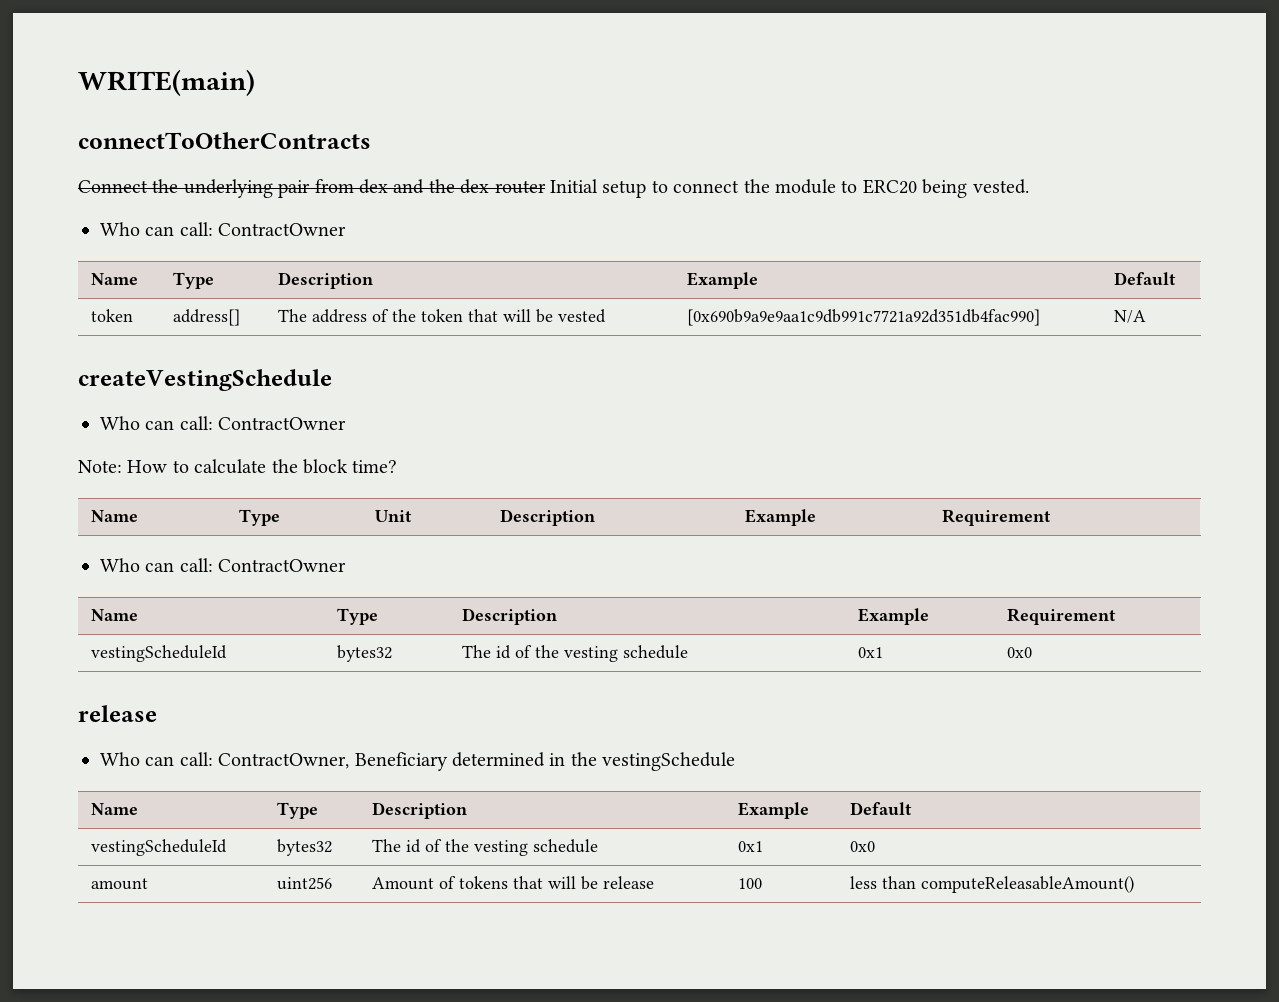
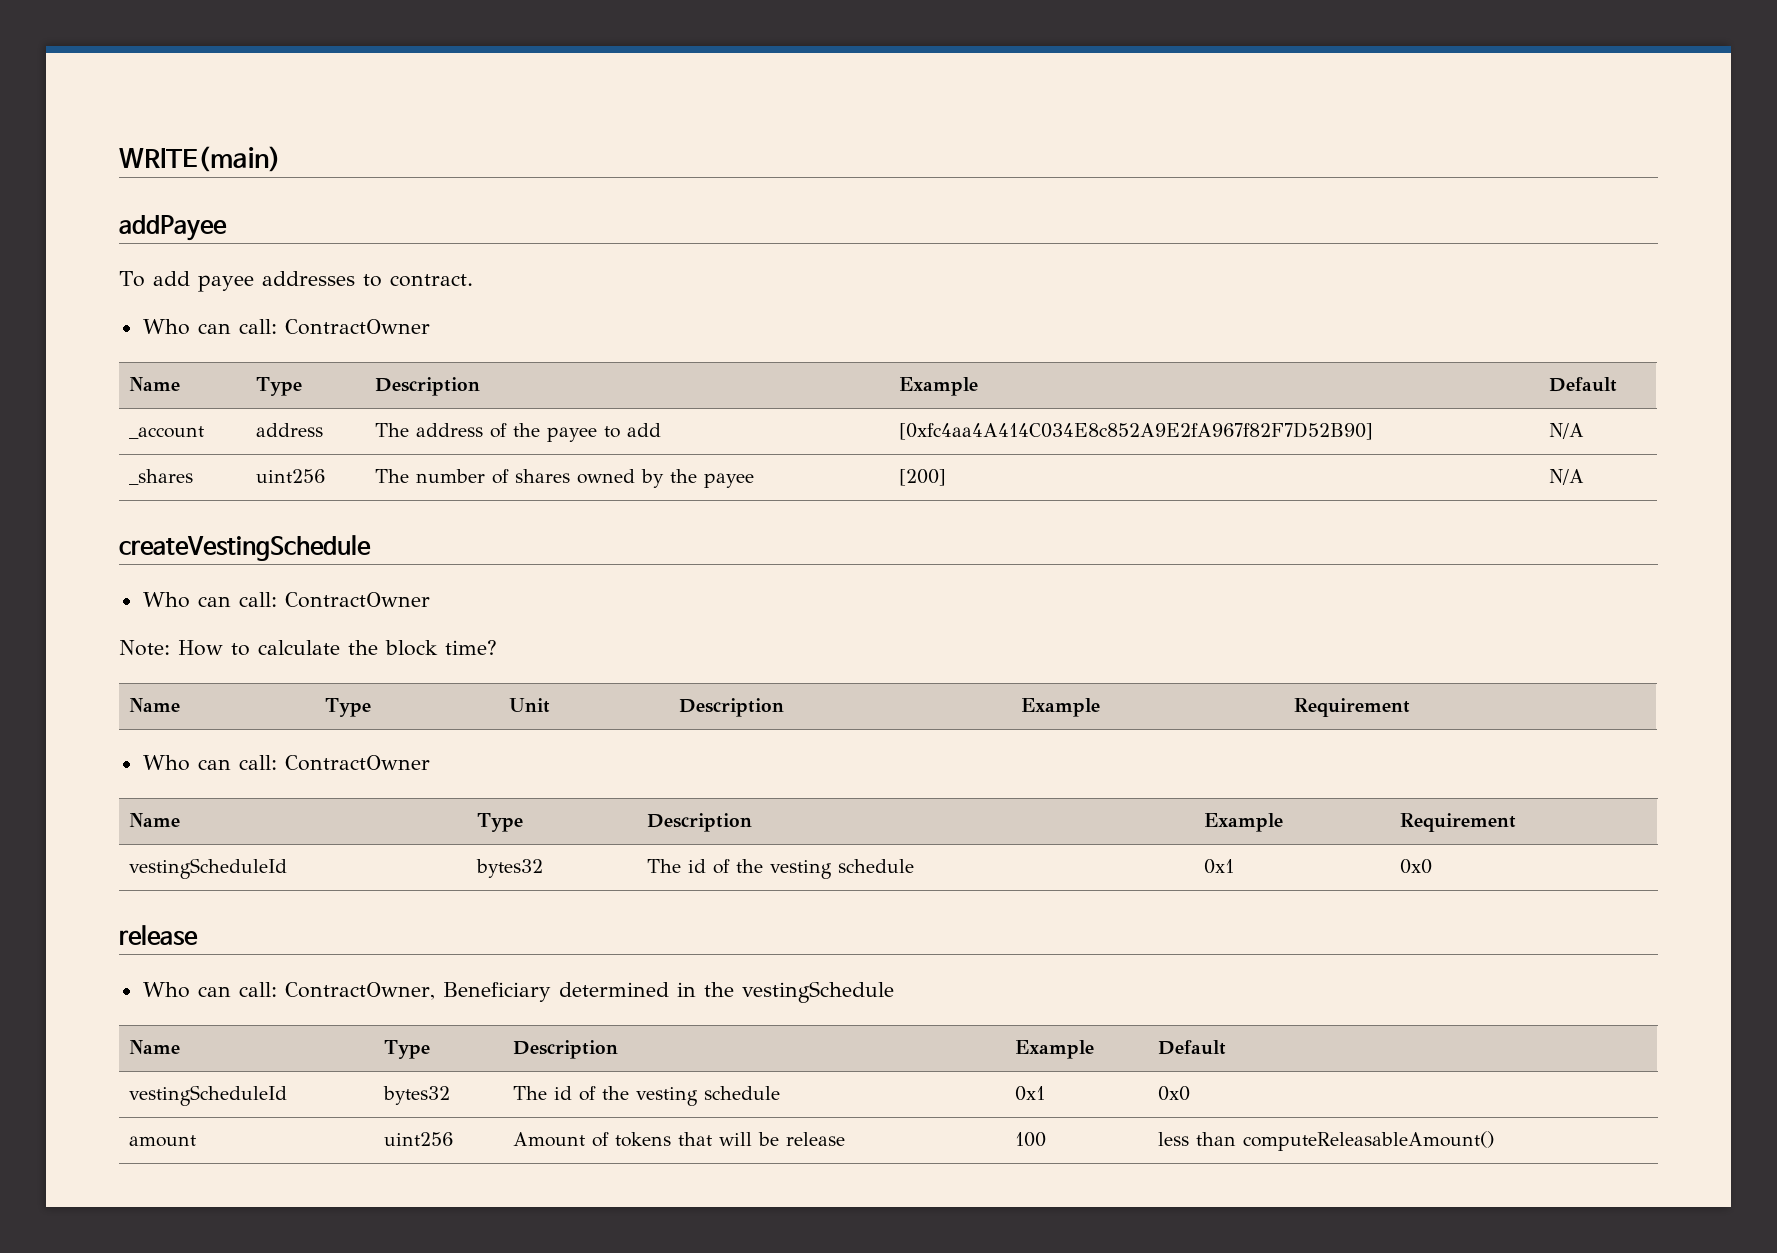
[78,132,371,149] [78,179,1029,198] connectToOtherContracts // Connect the underlying pair from dex and the dex router Initial setup to connect the module to ERC20 being vested. -> [119,215,227,241] [119,271,473,292] addPayee // To add payee addresses to contract.
[90,309,133,322] [172,309,240,326] token | address[] -> [129,426,205,439] [256,423,324,437] _account | address
[420,309,606,323] [686,309,1040,326] token that will be vested | [0x690b9a9e9aa1c9db991c7721a92d351db4fac990] -> [547,423,662,442] [899,422,1374,440] [1549,423,1585,439] [129,469,194,485] [256,469,326,483] [375,469,755,488] [899,469,947,486] payee to add | [0xfc4aa4A414C034E8c852A9E2fA967f82F7D52B90] | N/A // _shares | uint256 | The number of shares owned by the payee | [200]

